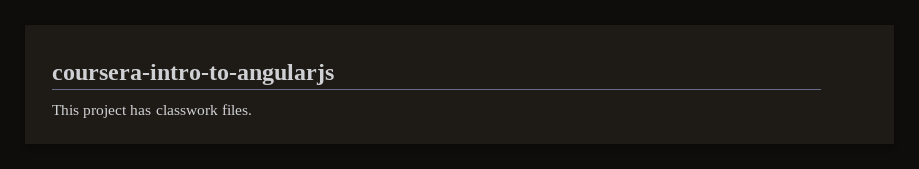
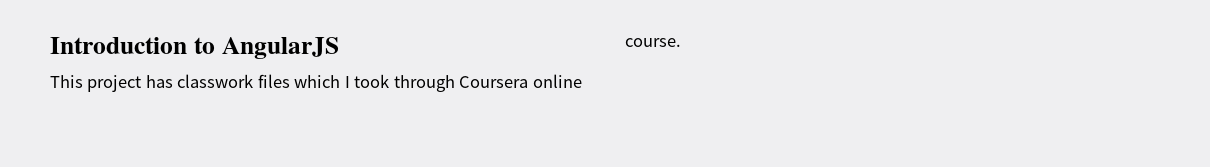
[52,64,334,85] coursera-intro-to-angularjs -> [50,37,339,59] Introduction to AngularJS
[221,104,252,115] files. -> [257,74,582,92] [625,38,681,47] files which I took through Coursera online course.

